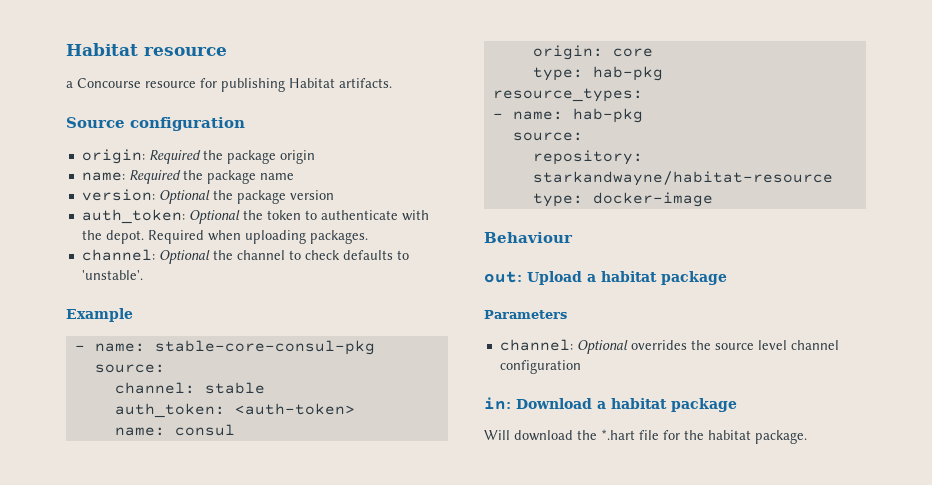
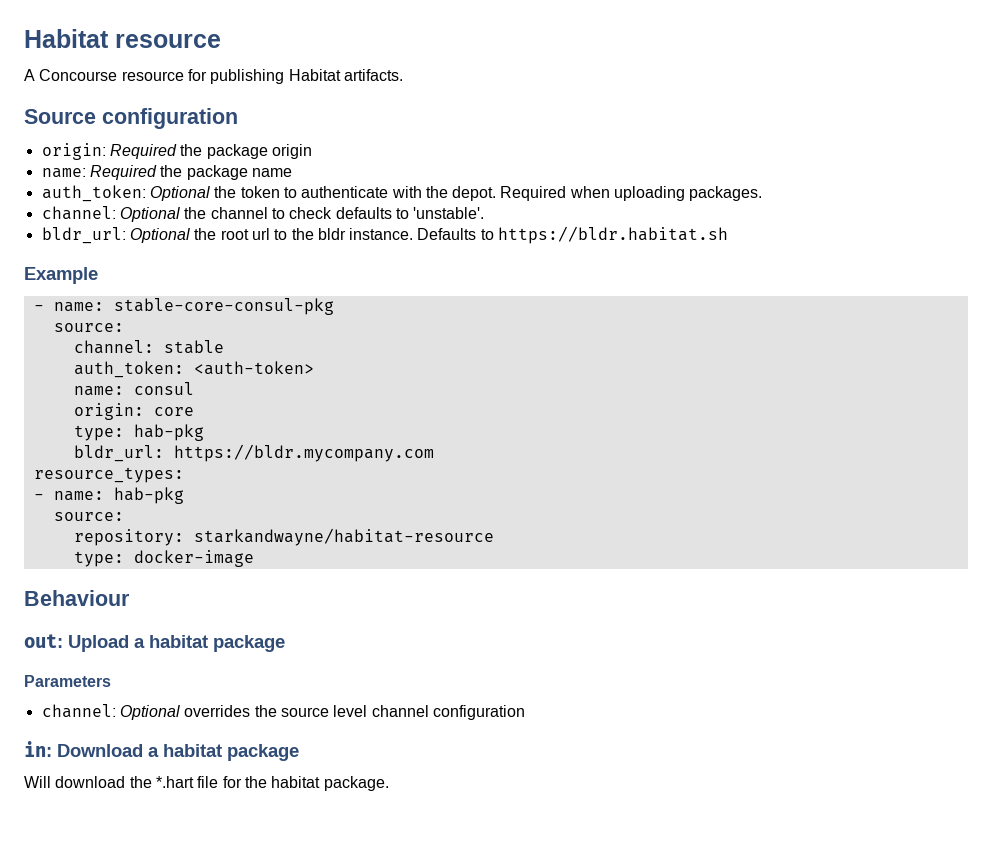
[66,81,73,88] a -> [24,69,35,81] A
[81,189,334,204] // version: Optional the package version -> (292, 172) none
(143, 275) none -> [41,226,729,244] // bldr_url: Optional the root url to the bldr instance. Defaults to https://bldr.habitat.sh
(663, 73) none -> [73,444,434,462] // bldr_url: https://bldr.mycompany.com

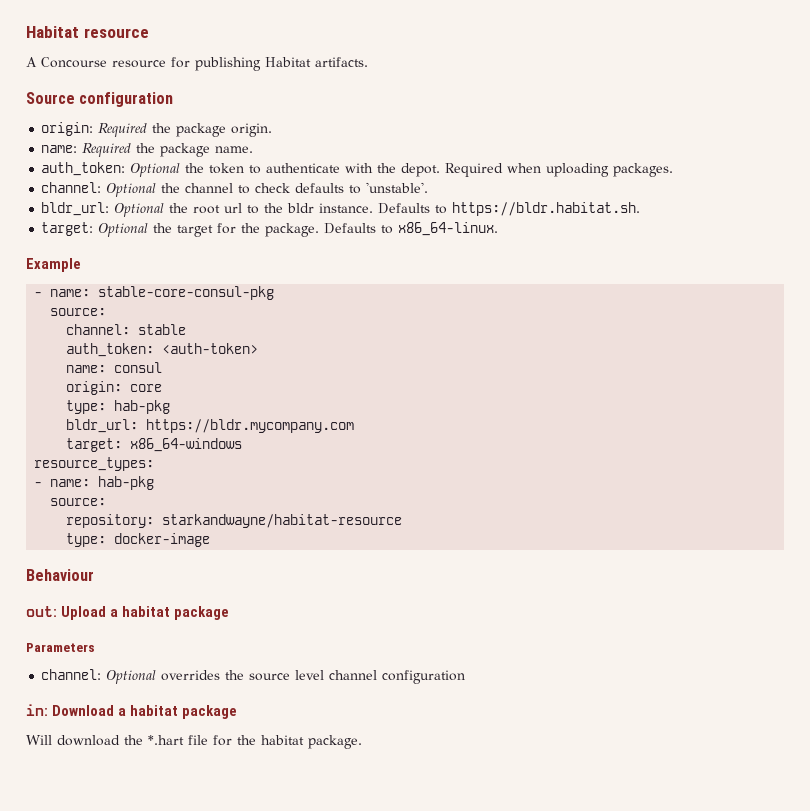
[271,144,312,159] origin -> [231,123,273,137] origin.
[251,168,292,177] name -> [215,146,254,153] name.
[498,226,729,244] https://bldr.habitat.sh -> [452,202,641,216] [41,222,499,237] https://bldr.habitat.sh. // target: Optional the target for the package. Defaults to x86_64-linux.
(434, 453) none -> [66,438,243,452] // target: x86_64-windows

